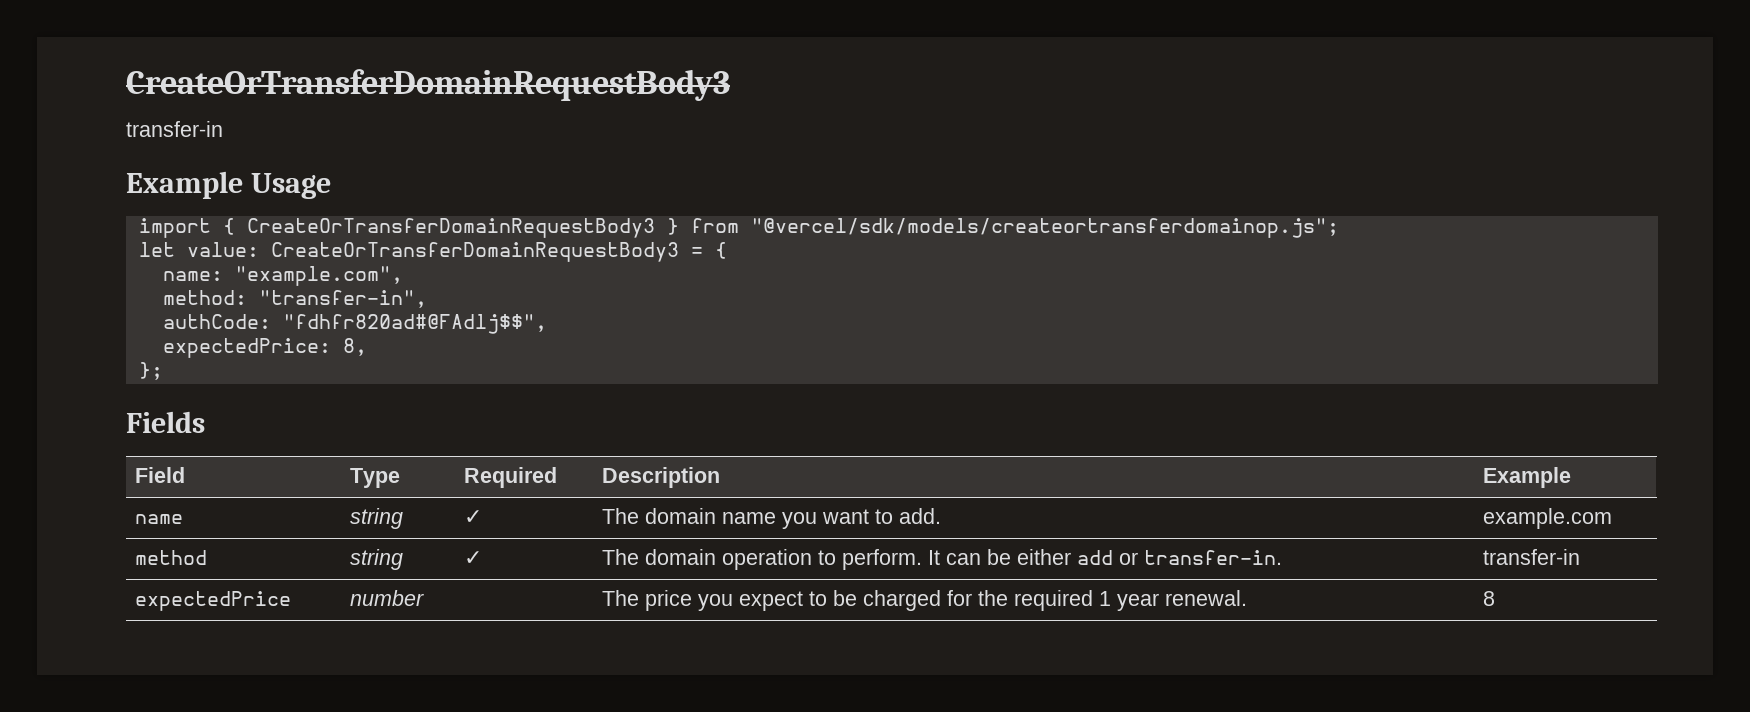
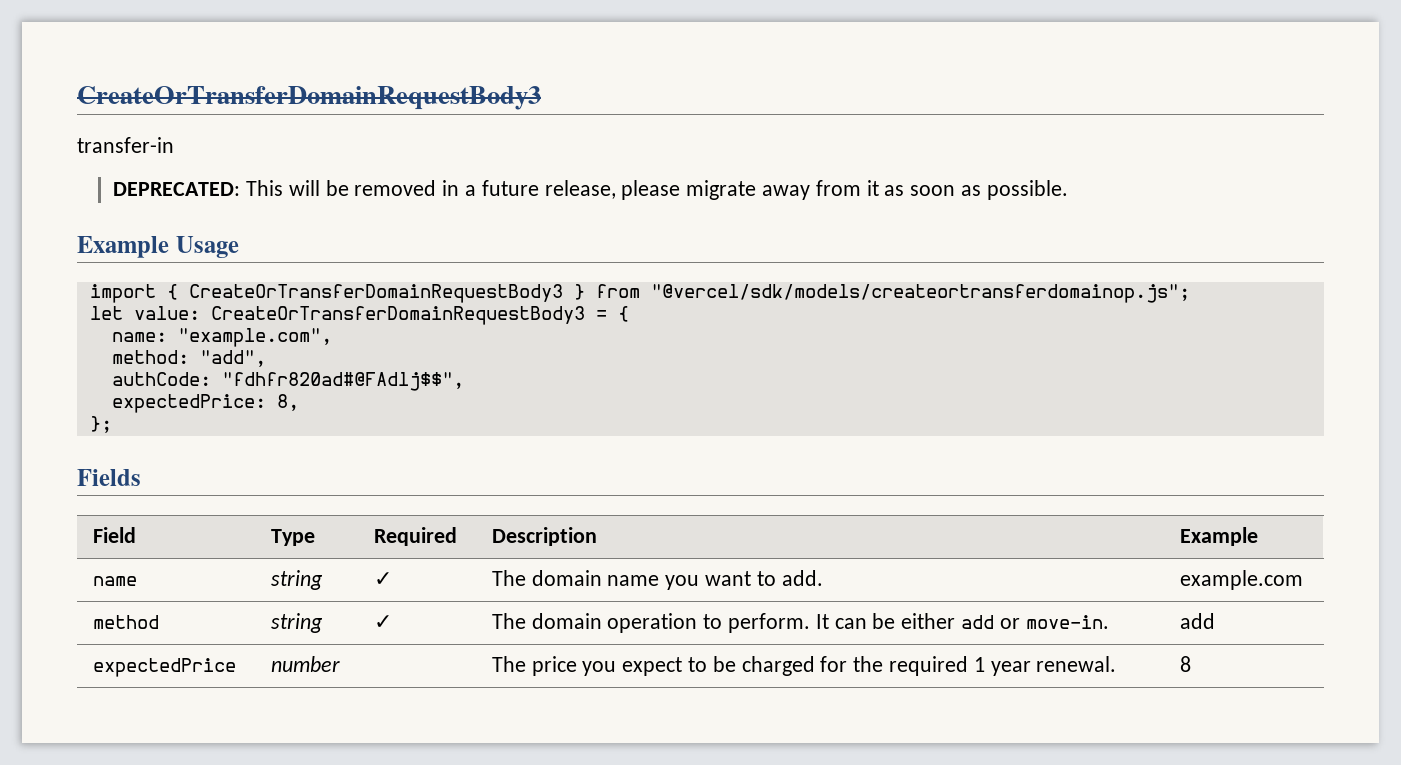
(223, 129) none -> [113,180,1068,200] // DEPRECATED: This will be removed in a future release, please migrate away from it as soon as possible.
[258,290,427,308] "transfer-in", -> [199,350,266,367] "add",
[1144,550,1283,565] [1483,549,1581,565] transfer-in. | transfer-in -> [1025,615,1109,629] [1179,613,1215,629] move-in. | add

